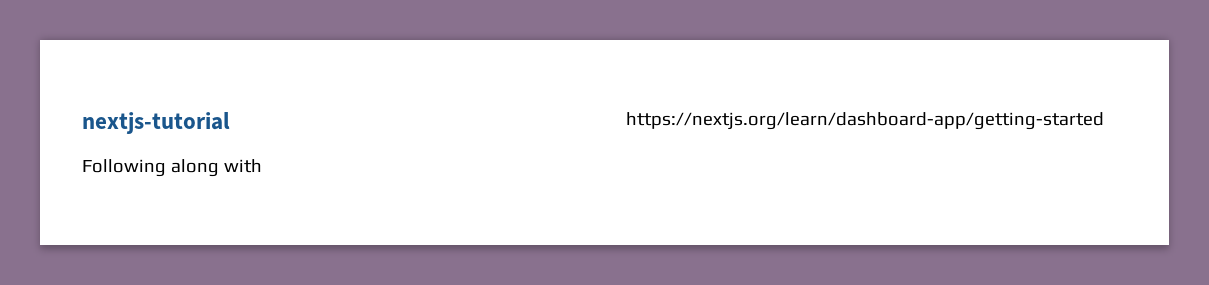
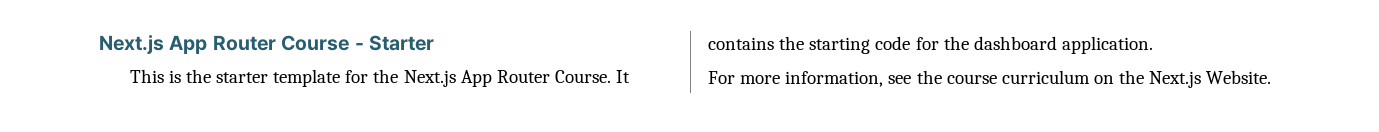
[82,112,230,134] [82,159,262,177] [626,112,1104,130] nextjs-tutorial // Following along with https://nextjs.org/learn/dashboard-app/getting-started -> [99,35,434,54] [129,69,631,87] [708,36,1153,54] [708,70,1272,88] Next.js App Router Course - Starter // This is the starter template for the Next.js App Router Course. It contains the starting code for the dashboard application. // For more information, see the course curriculum on the Next.js Website.

